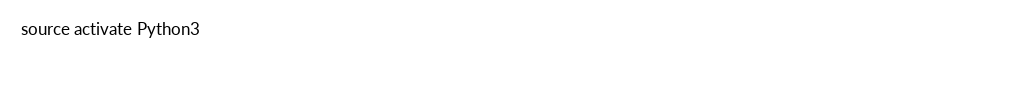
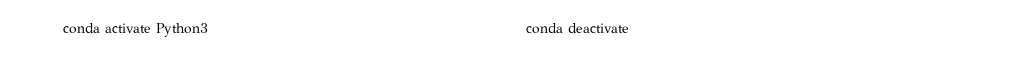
[21,26,70,35] source -> [63,23,100,34] conda
(200, 30) none -> [526,23,629,34] // conda deactivate

